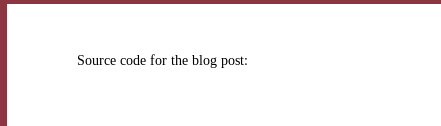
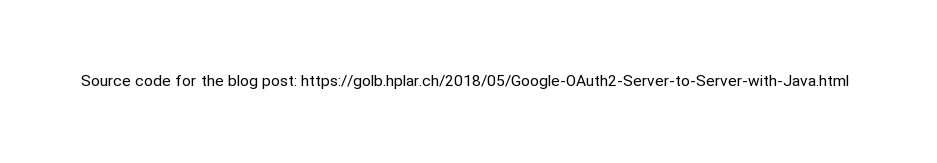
(248, 62) none -> [301,75,850,89] https://golb.hplar.ch/2018/05/Google-OAuth2-Server-to-Server-with-Java.html

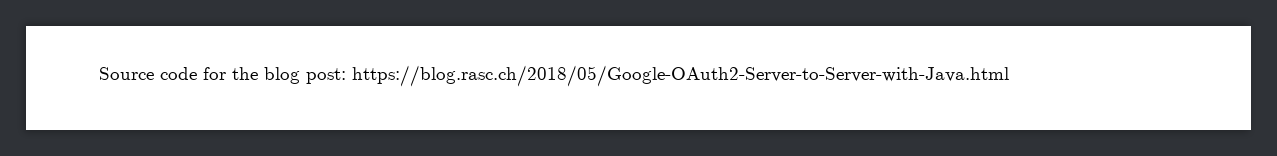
[301,75,850,89] https://golb.hplar.ch/2018/05/Google-OAuth2-Server-to-Server-with-Java.html -> [352,65,1009,87] https://blog.rasc.ch/2018/05/Google-OAuth2-Server-to-Server-with-Java.html

